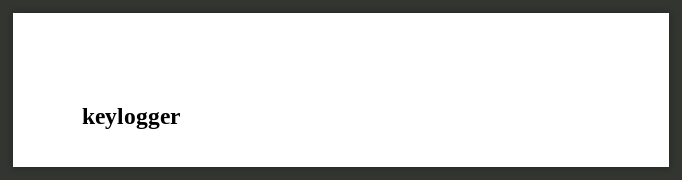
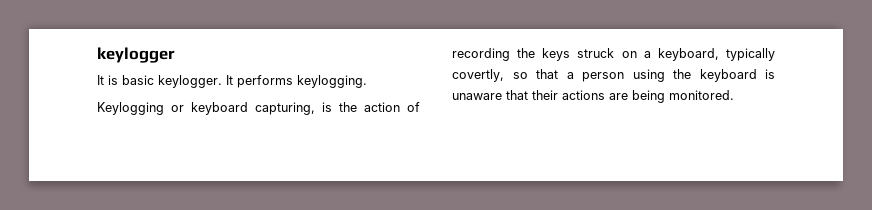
(180, 118) none -> [97,75,367,88] [97,102,420,115] [452,48,775,61] [452,69,775,82] [452,90,734,103] // It is basic keylogger. It performs keylogging. // Keylogging or keyboard capturing, is the action of recording the keys struck on a keyboard, typically covertly, so that a person using the keyboard is unaware that their actions are being monitored.

